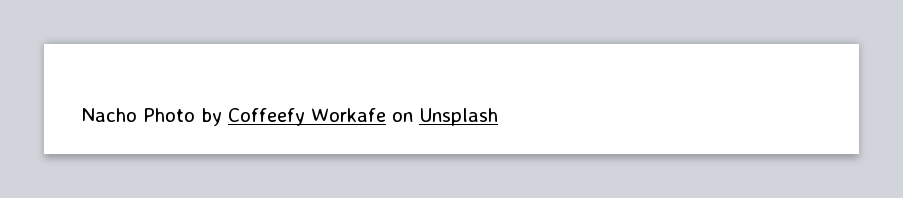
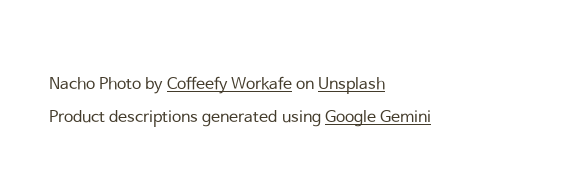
(498, 117) none -> [49,110,431,127] // Product descriptions generated using Google Gemini

